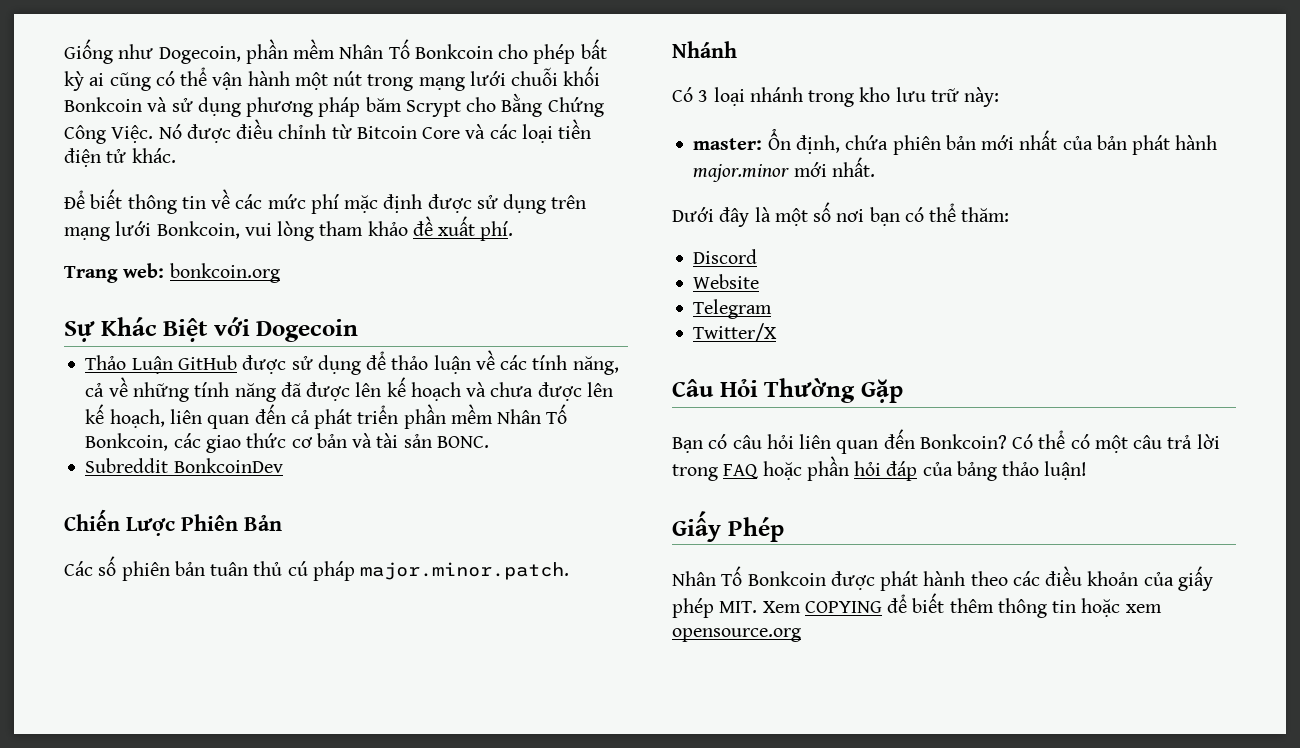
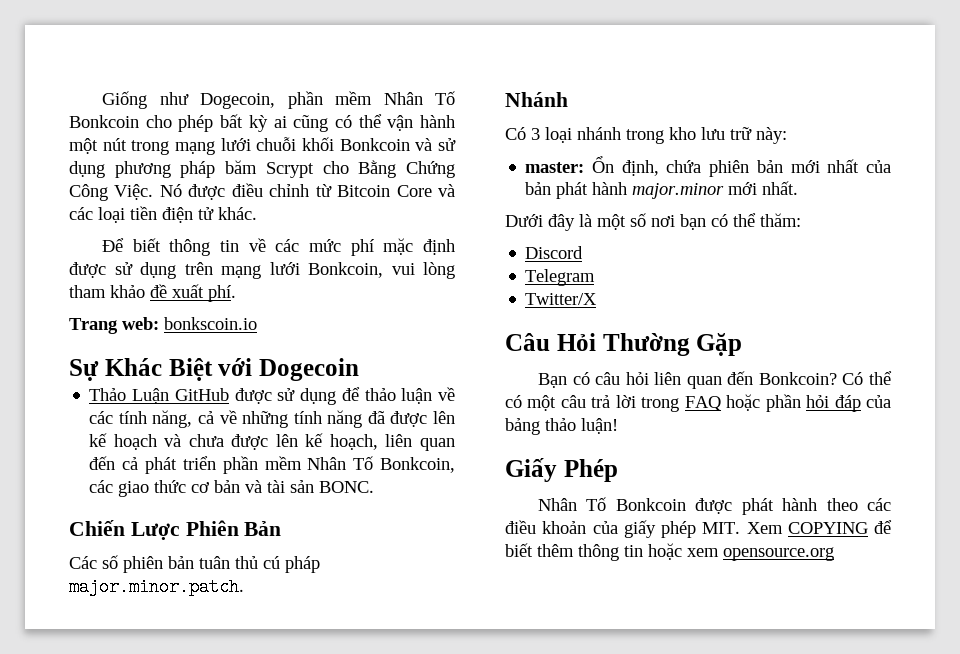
[169,263,280,283] bonkcoin.org -> [164,317,257,330] bonkscoin.io
[85,458,283,473] // Subreddit BonkcoinDev -> (375, 487) none
[693,274,760,289] // Website -> (584, 252) none

